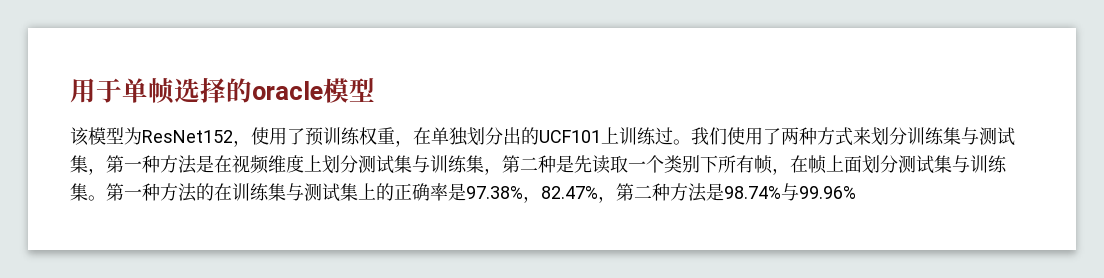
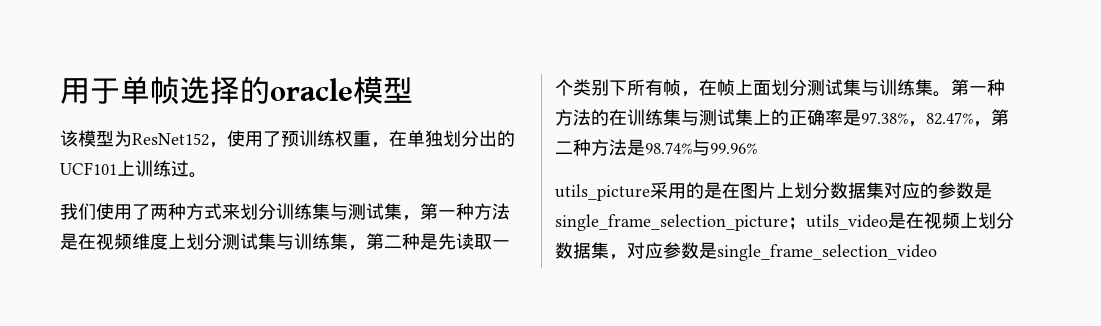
(691, 142) none -> (207, 175) //
(856, 192) none -> [555,182,992,201] [555,212,1014,231] [555,242,937,261] // utils_picture采用的是在图片上划分数据集对应的参数是single_frame_selection_picture；utils_video是在视频上划分数据集，对应参数是single_frame_selection_video

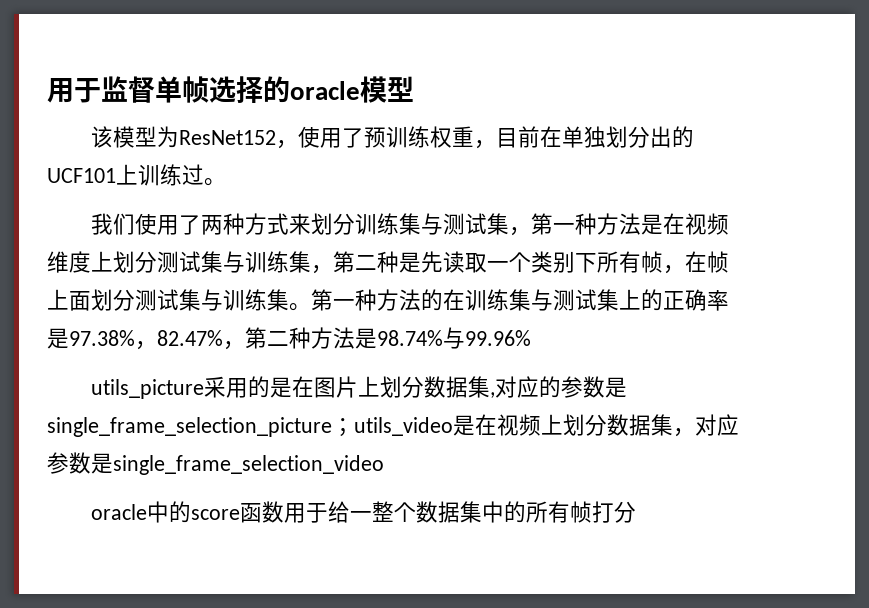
[60,78,120,104] 用于 -> [47,76,155,103] 用于监督
(389, 145) none -> [496,126,541,148] 目前
(884, 190) none -> [490,392,496,398] ,
(937, 252) none -> [91,501,637,523] // oracle中的score函数用于给一整个数据集中的所有帧打分

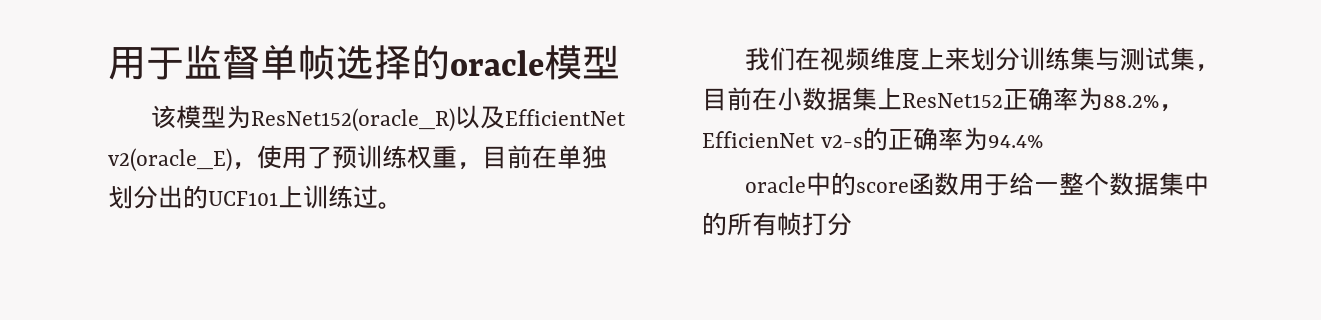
[179,130,277,145] ResNet152 -> [250,105,626,132] [108,148,232,172] ResNet152(oracle_R)以及EfficientNet v2(oracle_E)
[135,213,290,235] 使用了两种方式 -> [794,47,945,71] 在视频维度上
[531,213,730,235] [47,251,729,274] [47,289,729,311] [47,327,531,350] [91,376,628,399] [47,414,739,437] [47,452,384,475] 第一种方法是在视频维度上划分测试集与训练集，第二种是先读取一个类别下所有帧，在帧上面划分测试集与训练集。第一种方法的在训练集与测试集上的正确率是97.38%，82.47%，第二种方法是98.74%与99.96% // utils_picture采用的是在图片上划分数据集,对应的参数是single_frame_selection_picture；utils_video是在视频上划分数据集，对应参数是single_frame_selection_video -> [702,87,1184,112] [702,127,1043,151] 目前在小数据集上ResNet152正确率为88.2%，EfficienNet v2-s的正确率为94.4%

